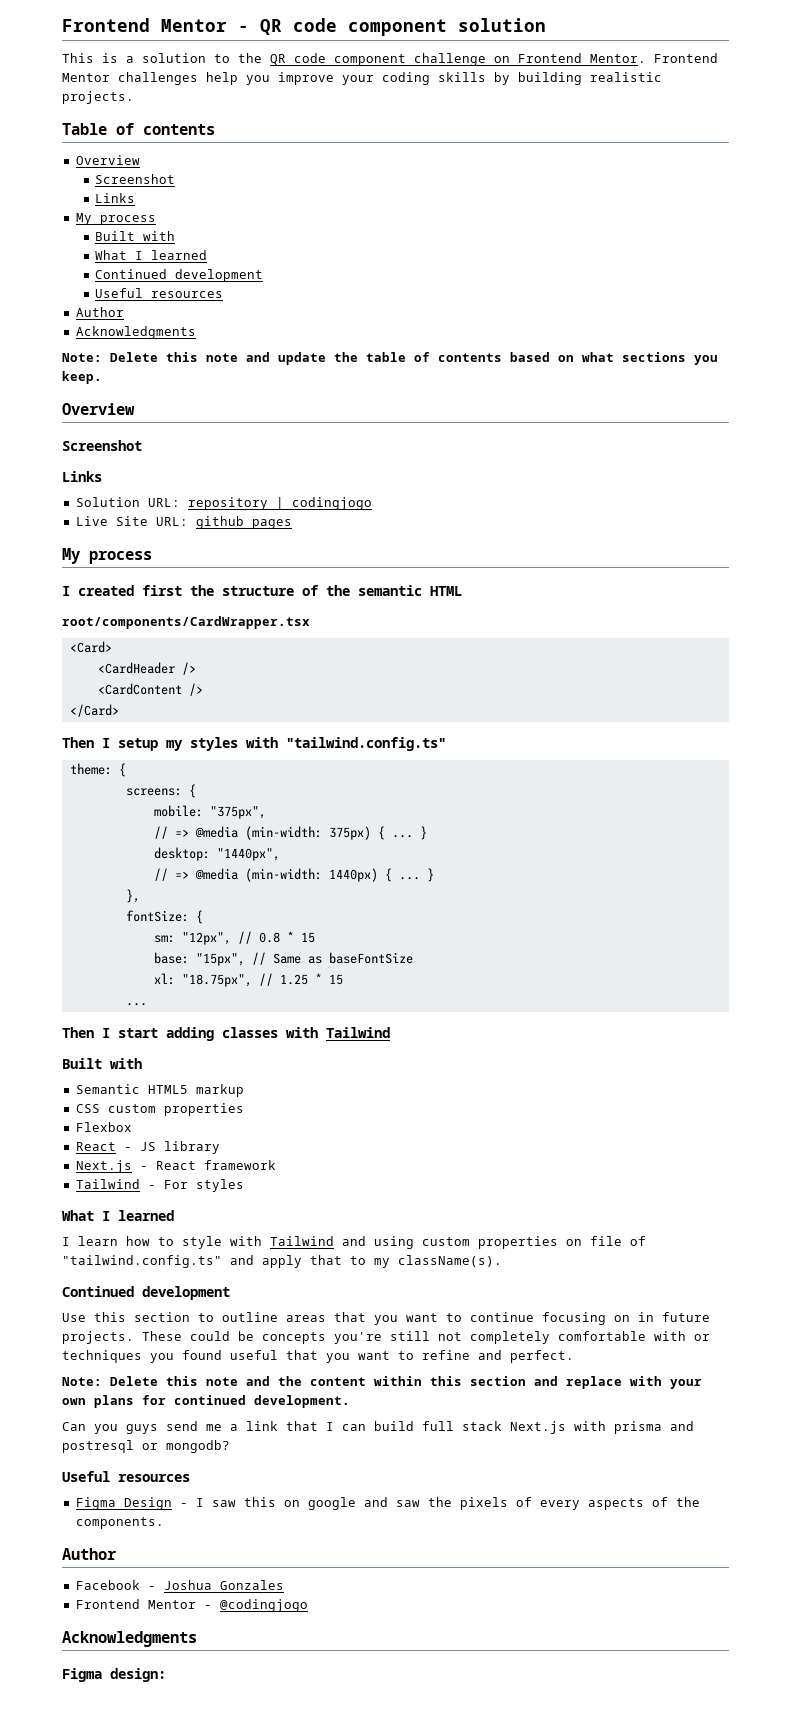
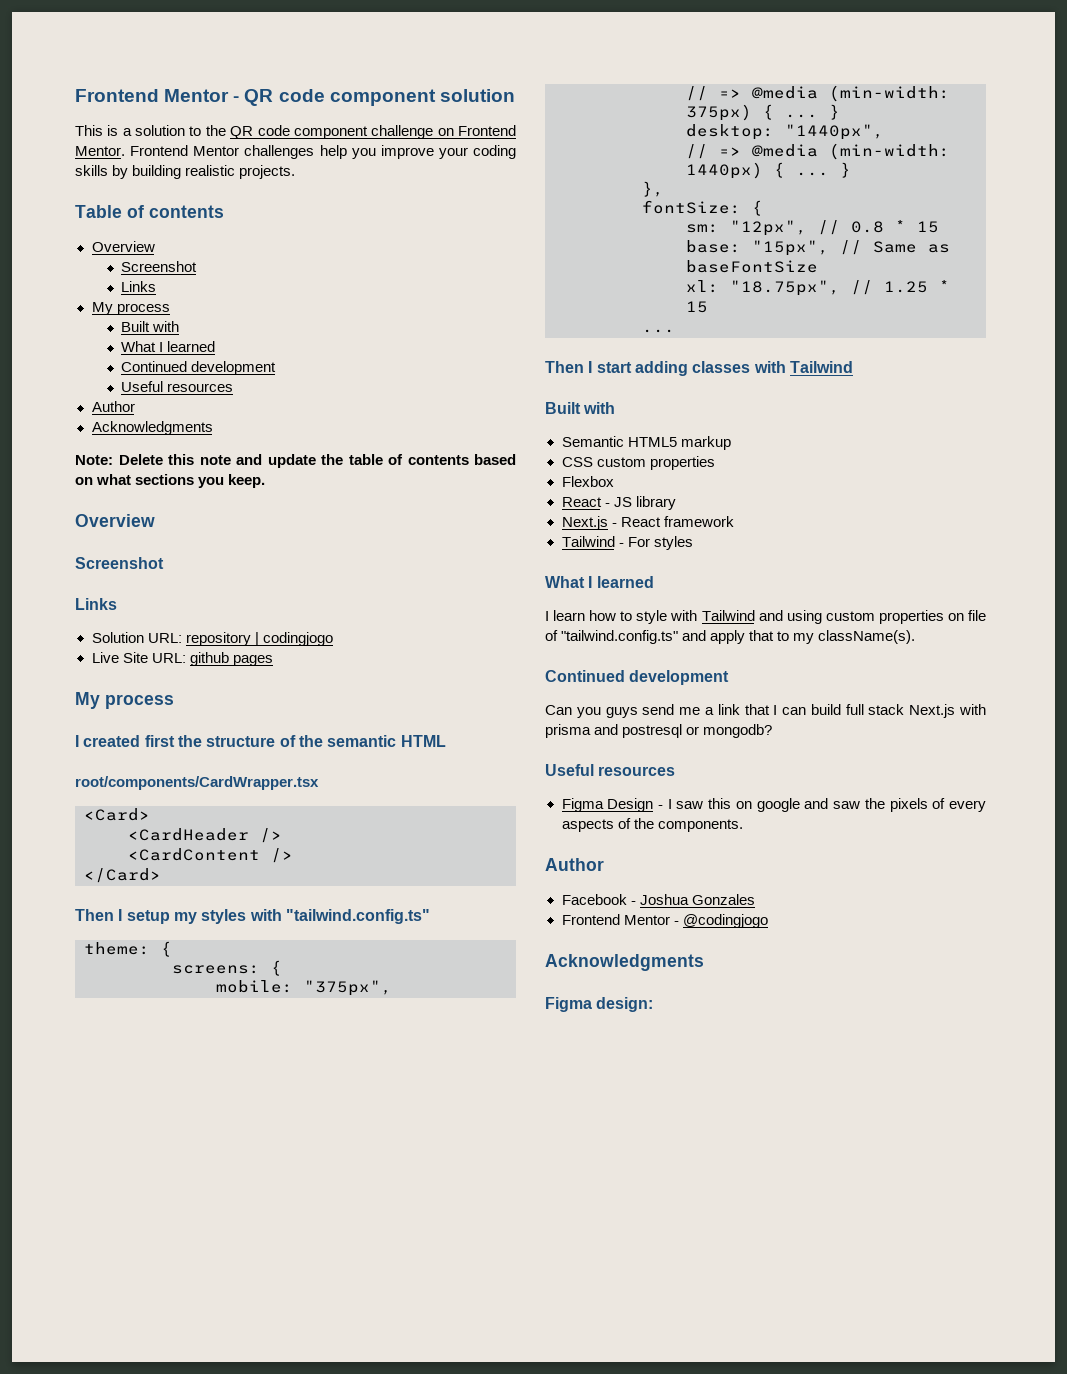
[62,1312,710,1325] [62,1331,710,1344] [62,1350,574,1363] [62,1376,702,1389] [62,1395,350,1408] // Use this section to outline areas that you want to continue focusing on in future projects. These could be concepts you're still not completely comfortable with or techniques you found useful that you want to refine and perfect. // Note: Delete this note and the content within this section and replace with your own plans for continued development. -> (730, 677) none

